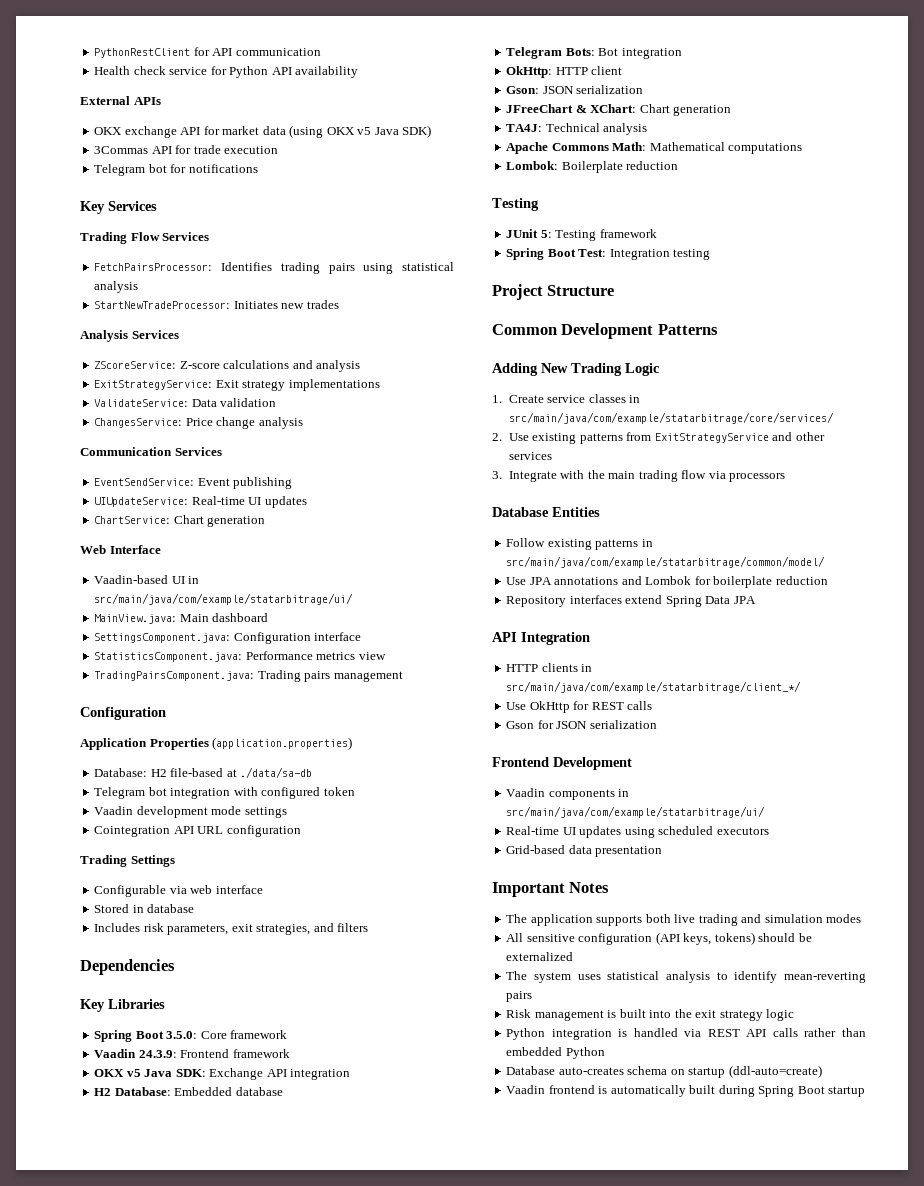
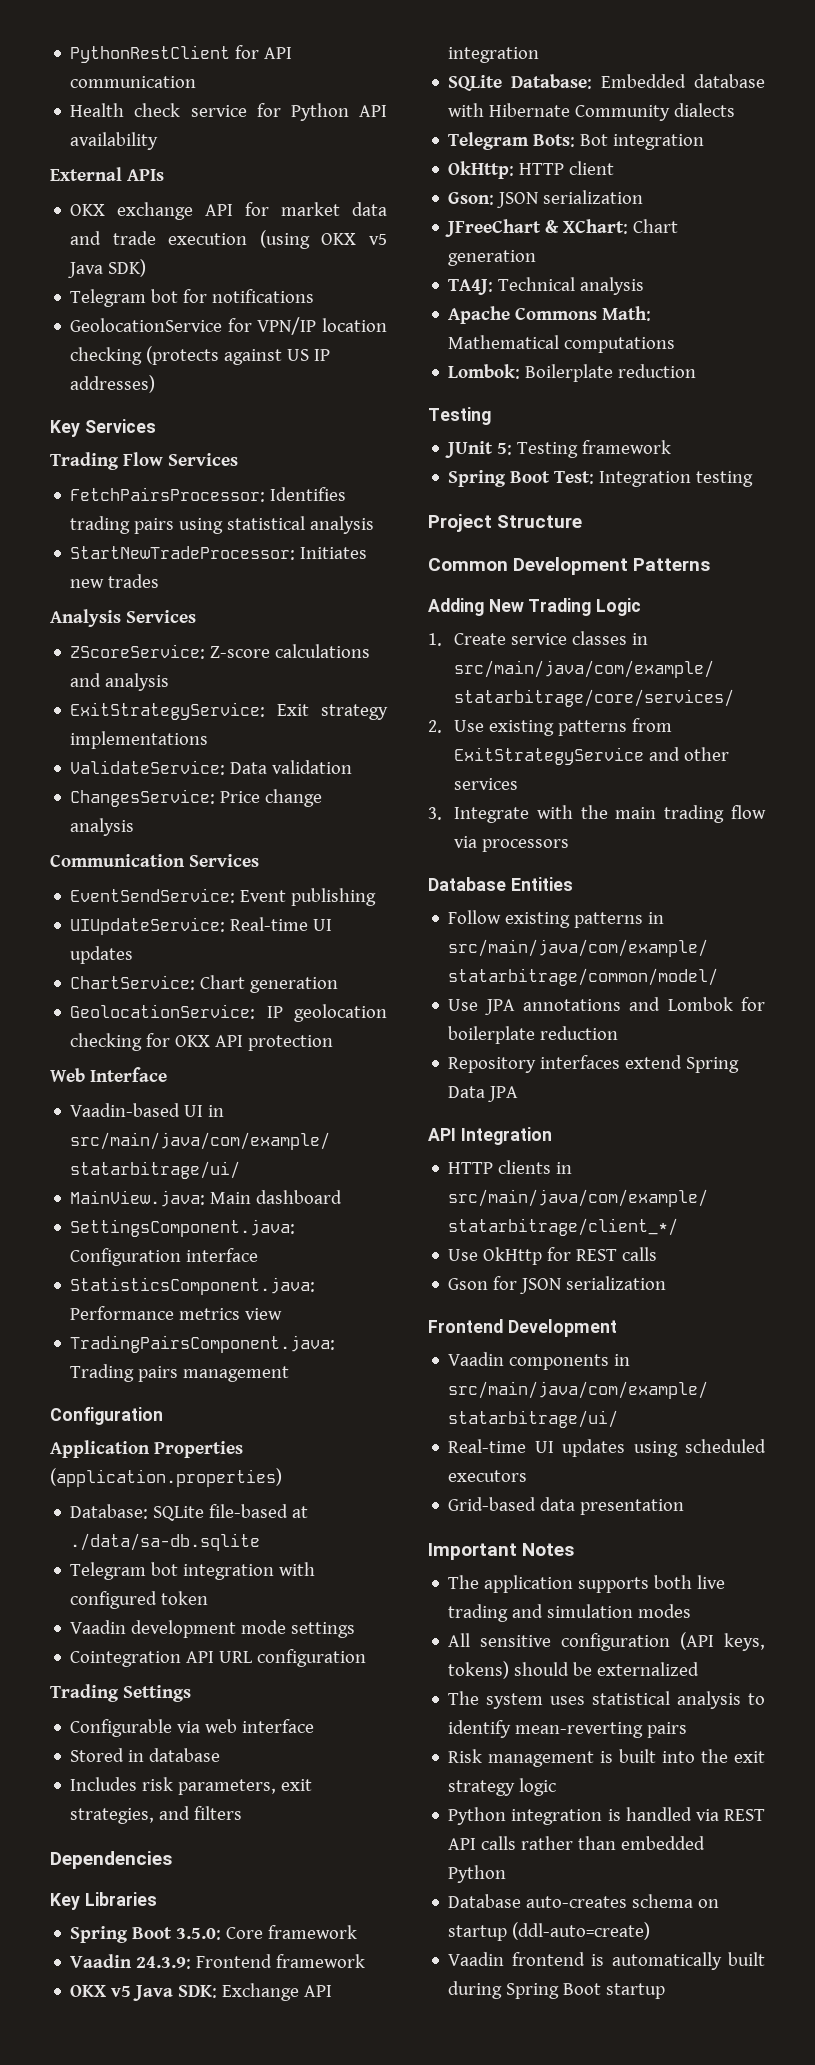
(286, 130) none -> [70,231,248,245] and trade execution
[94,145,279,154] // 3Commas API for trade execution -> (147, 268) none
(258, 168) none -> [70,317,387,335] [70,346,331,365] [70,375,156,393] // GeolocationService for VPN/IP location checking (protects against US IP addresses)
(266, 521) none -> [70,1004,387,1022] [70,1033,334,1051] // GeolocationService: IP geolocation checking for OKX API protection
[150,769,167,777] H2 -> [153,1506,205,1521] SQLite
[240,767,313,778] ./data/sa-db -> [70,1533,261,1551] ./data/sa-db.sqlite
[94,1088,112,1096] H2 -> [448,75,503,91] SQLite
(283, 1091) none -> [448,103,736,121] with Hibernate Community dialects

